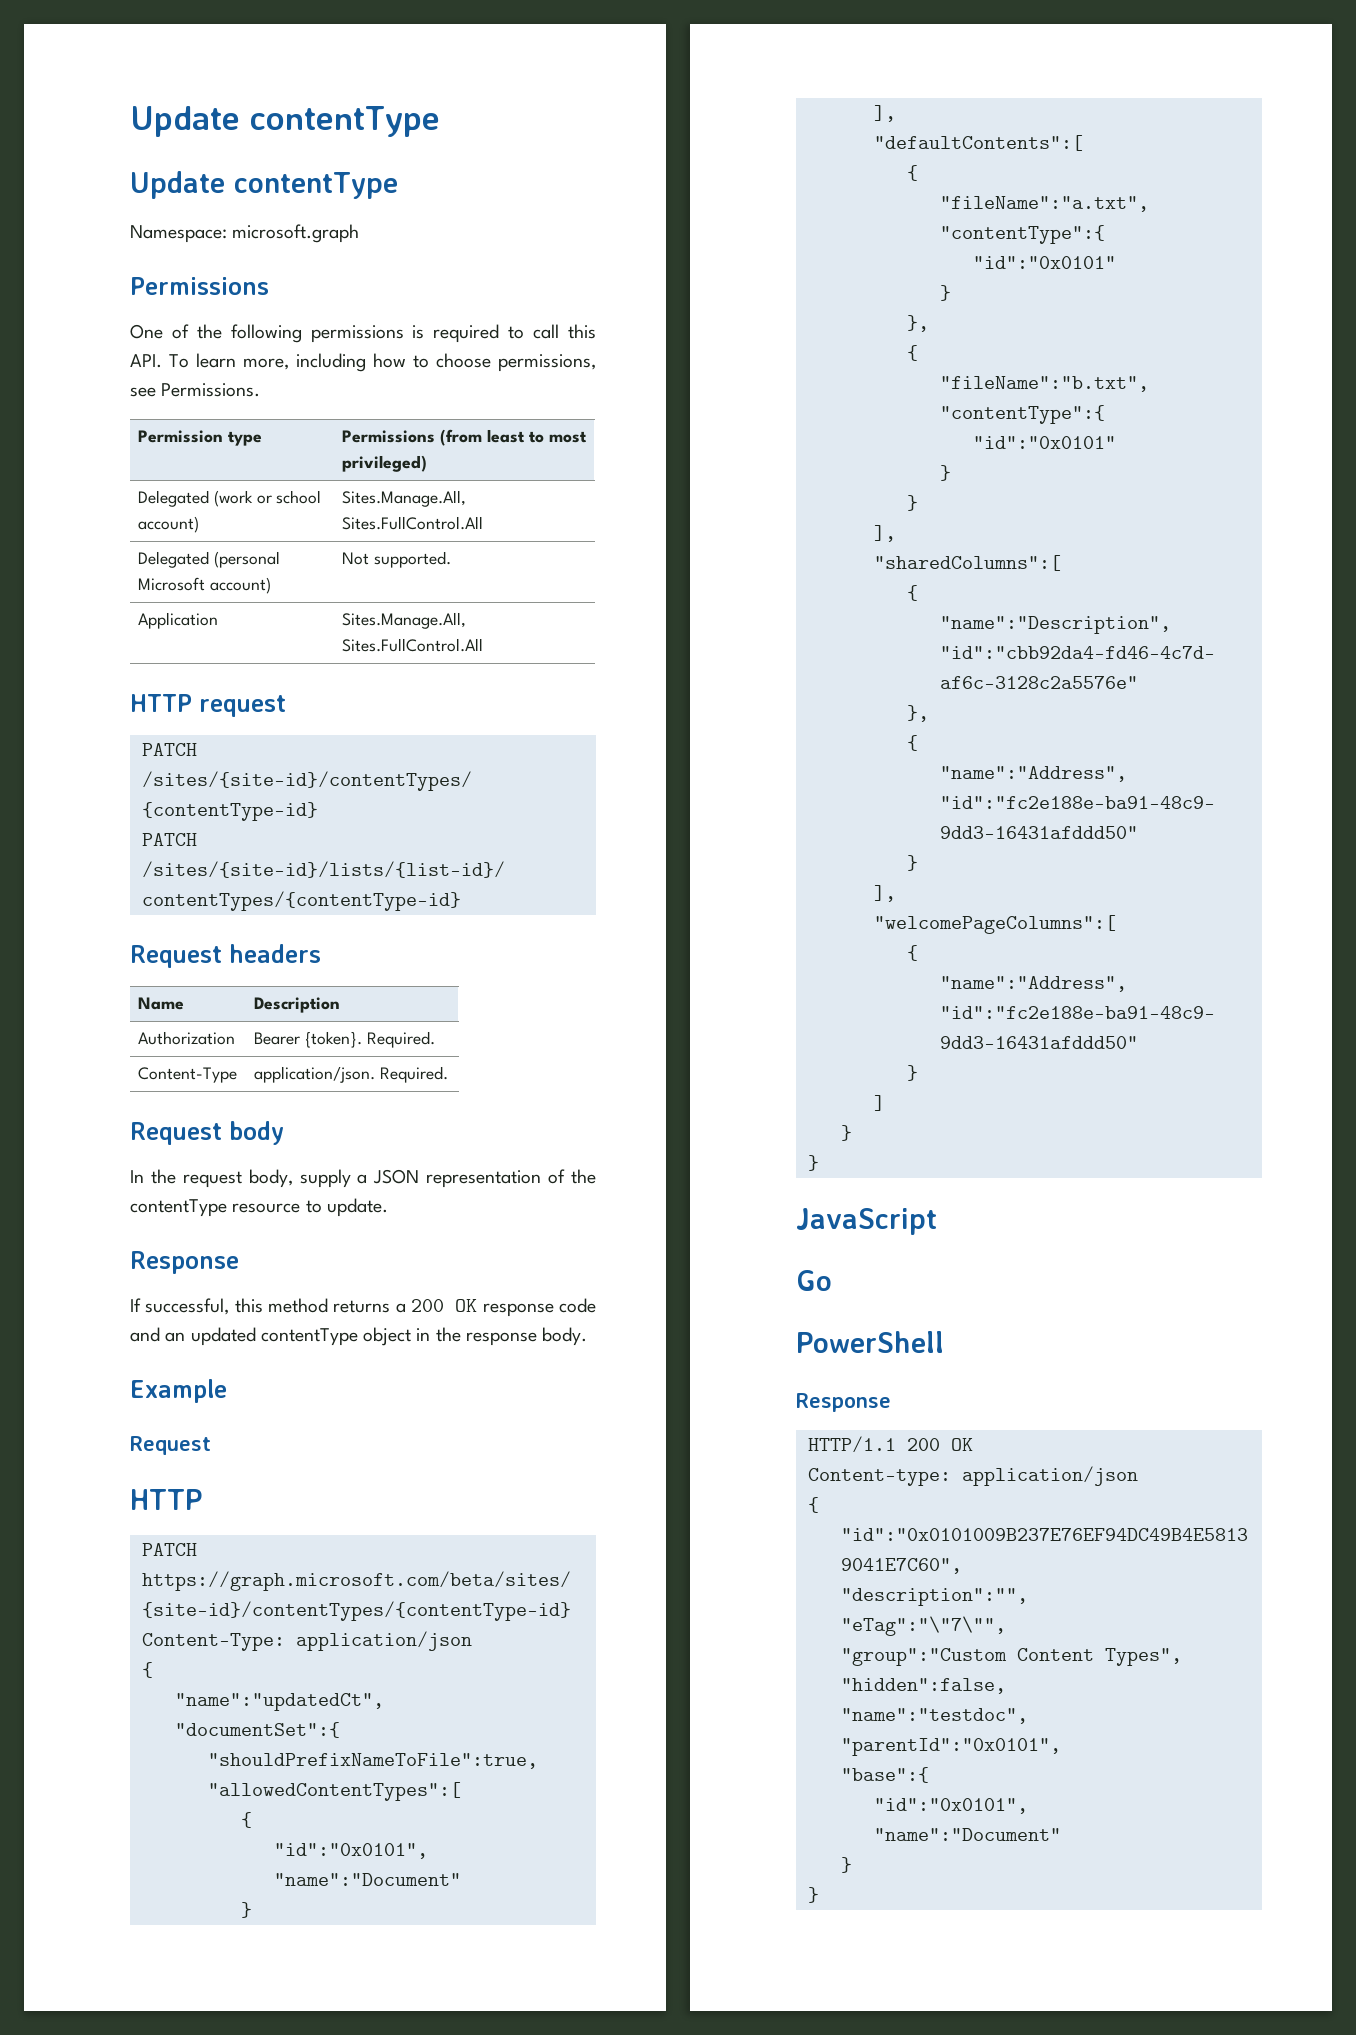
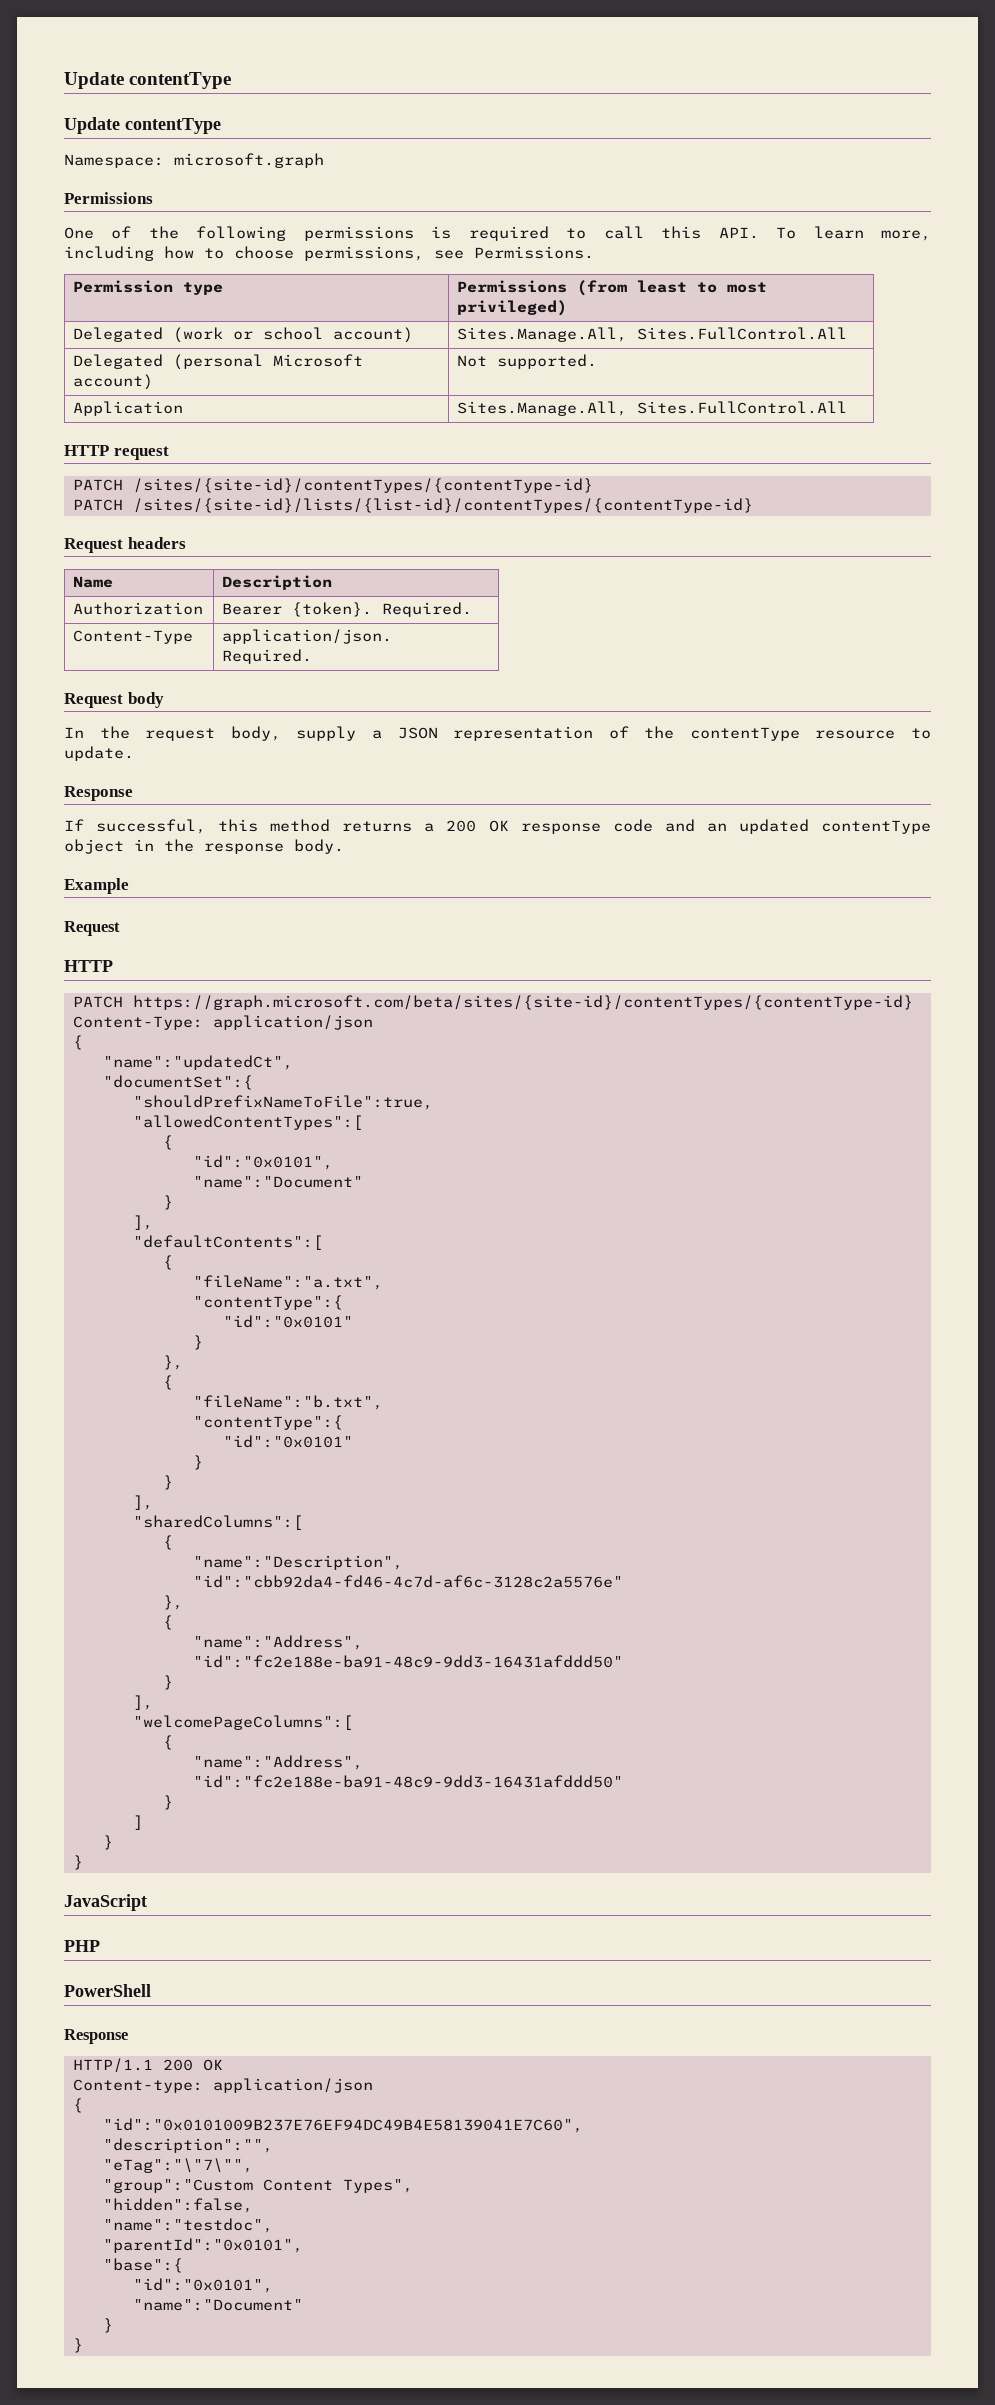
[796,1270,832,1291] Go -> [64,1940,100,1952] PHP

